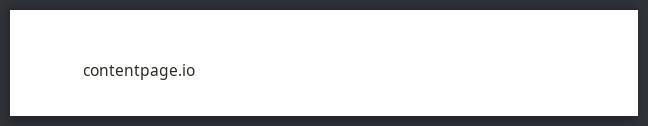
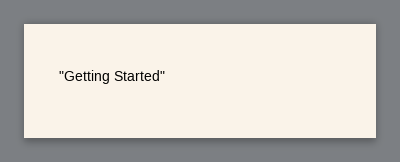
[83,64,195,80] contentpage.io -> [59,70,165,84] "Getting Started"

